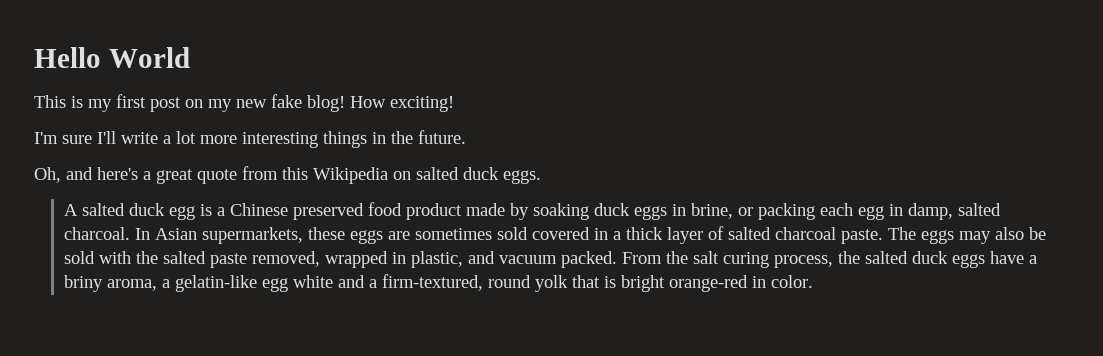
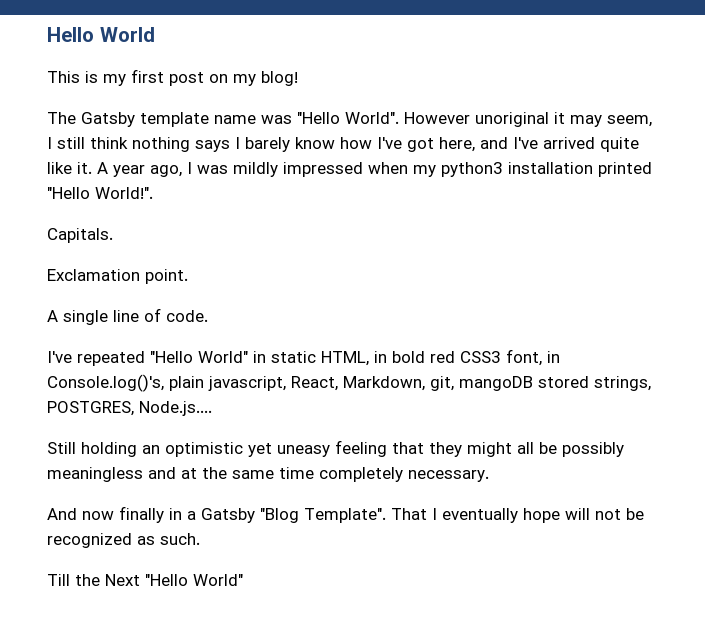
[236,94,302,108] new fake -> (256, 80) none
[350,96,454,112] [34,130,466,148] [34,166,541,184] [64,202,1002,220] [64,226,1047,244] [64,251,1038,268] [64,274,814,292] How exciting! // I'm sure I'll write a lot more interesting things in the future. // Oh, and here's a great quote from this Wikipedia on salted duck eggs. // A salted duck egg is a Chinese preserved food product made by soaking duck eggs in brine, or packing each egg in damp, salted charcoal. In Asian supermarkets, these eggs are sometimes sold covered in a thick layer of salted charcoal paste. The eggs may also be sold with the salted paste removed, wrapped in plastic, and vacuum packed. From the salt curing process, the salted duck eggs have a briny aroma, a gelatin-like egg white and a firm-textured, round yolk that is bright orange-red in color. -> [47,112,652,127] [47,137,639,152] [47,162,652,177] [47,187,153,199] [47,228,113,243] [47,269,188,284] [47,308,208,325] [47,349,560,366] [47,374,651,392] [47,401,212,416] [47,440,624,457] [47,467,489,482] [47,506,644,523] [47,533,200,548] [47,574,243,586] // The Gatsby template name was "Hello World". However unoriginal it may seem, I still think nothing says I barely know how I've got here, and I've arrived quite like it. A year ago, I was mildly impressed when my python3 installation printed "Hello World!". // Capitals. // Exclamation point. // A single line of code. // I've repeated "Hello World" in static HTML, in bold red CSS3 font, in Console.log()'s, plain javascript, React, Markdown, git, mangoDB stored strings, POSTGRES, Node.js.... // Still holding an optimistic yet uneasy feeling that they might all be possibly meaningless and at the same time completely necessary. // And now finally in a Gatsby "Blog Template". That I eventually hope will not be recognized as such. // Till the Next "Hello World"

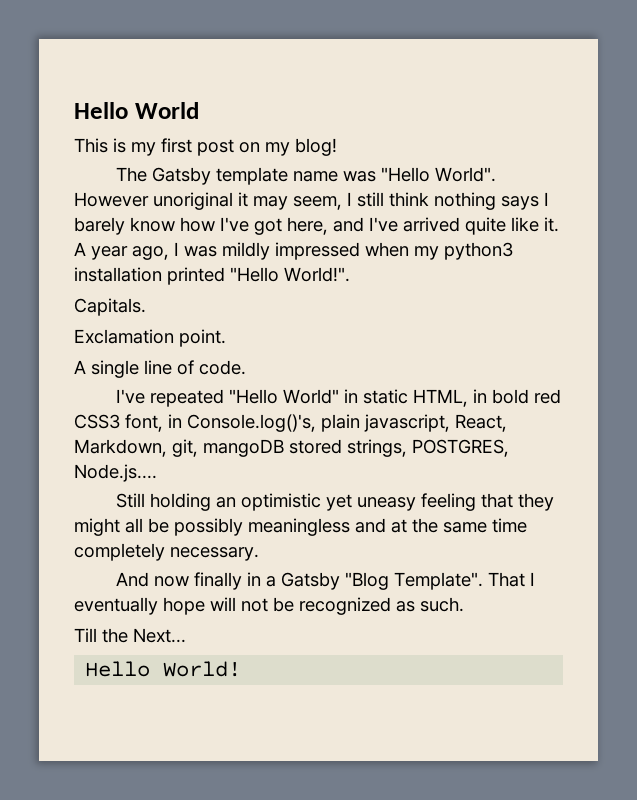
[105,574,243,586] Next "Hello World" -> [133,628,186,643] [85,661,242,677] Next... // Hello World!

